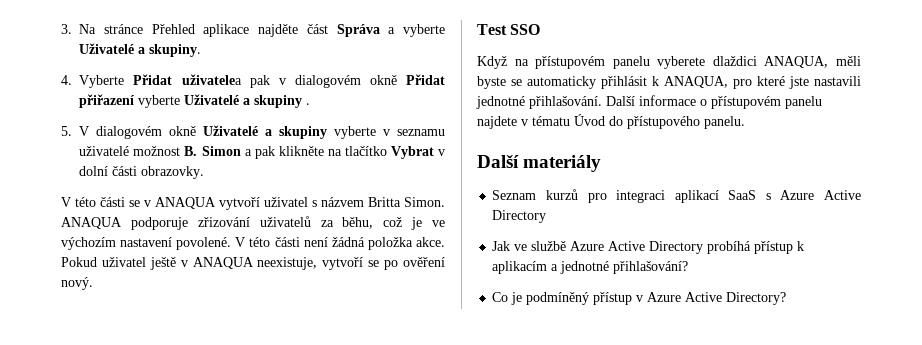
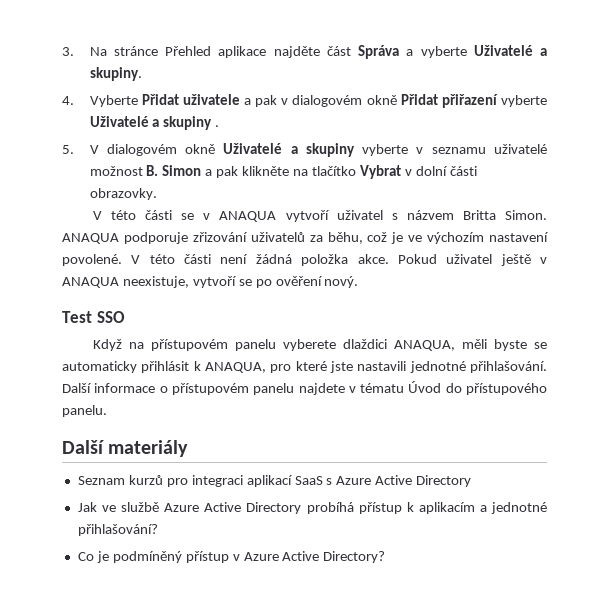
[181,74,242,85] uživatelea -> [182,94,251,105] uživatele a

